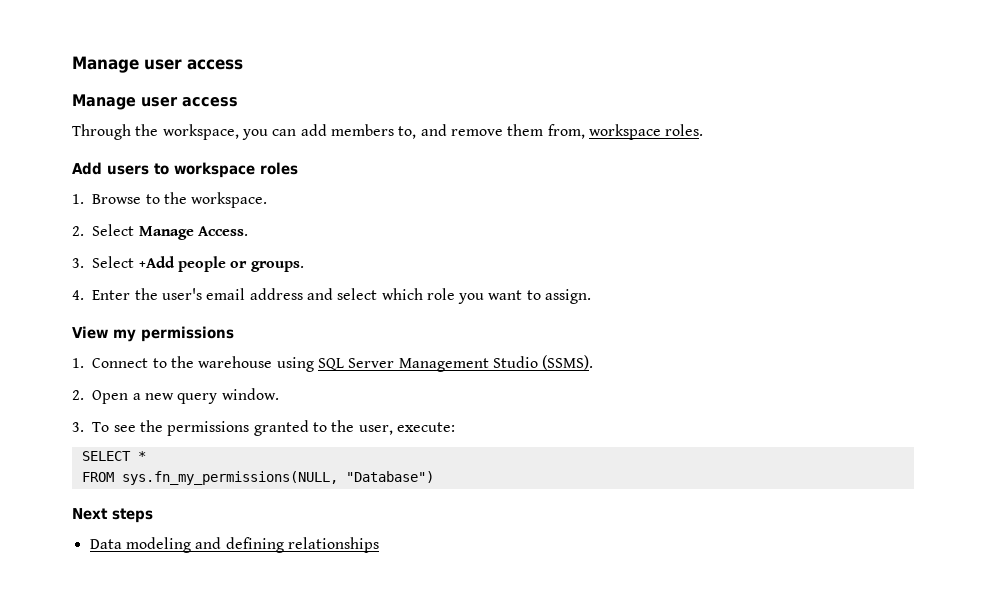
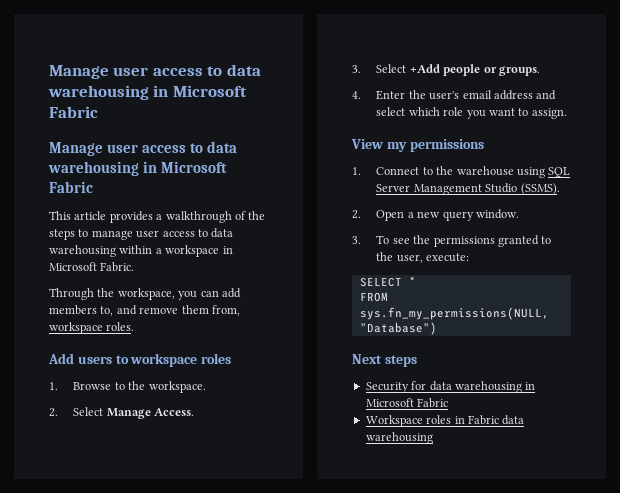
[72,56,243,73] [72,94,238,110] Manage user access // Manage user access -> [49,64,261,79] [48,85,247,100] [49,106,98,118] [49,141,238,156] [48,161,228,176] [49,181,93,193] [49,211,266,223] [49,228,234,240] [49,245,233,257] [49,262,135,272] Manage user access to data warehousing in Microsoft Fabric // Manage user access to data warehousing in Microsoft Fabric // This article provides a walkthrough of the steps to manage user access to data warehousing within a workspace in Microsoft Fabric.
[89,537,379,553] Data modeling and defining relationships -> [365,381,536,393] [365,398,449,408] [365,415,525,427] [365,432,433,444] Security for data warehousing in Microsoft Fabric // Workspace roles in Fabric data warehousing

